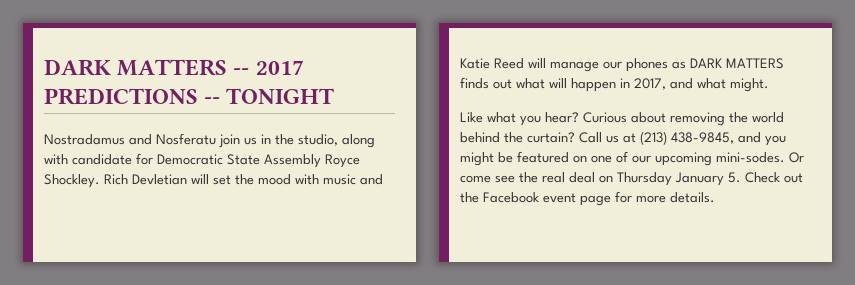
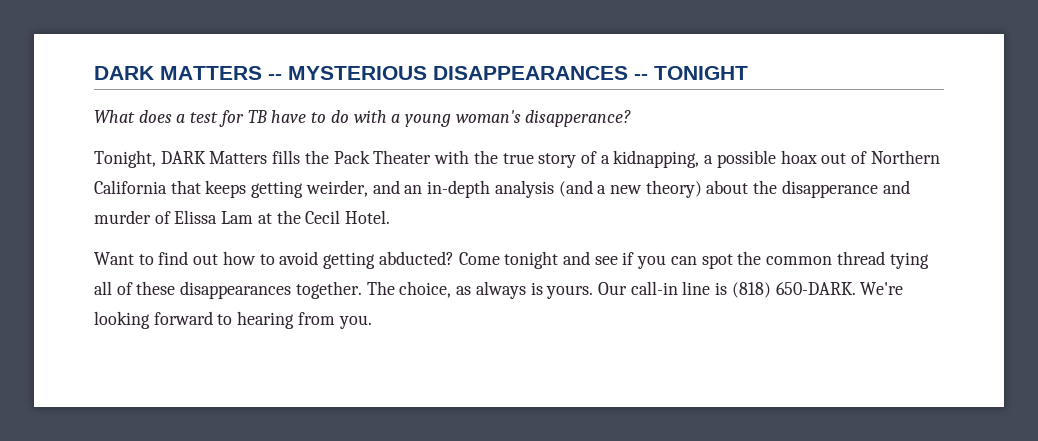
[255,60,304,75] [44,88,198,105] 2017 PREDICTIONS -> [288,66,628,80] MYSTERIOUS DISAPPEARANCES
[44,133,375,148] [44,153,360,168] [44,174,383,188] [460,58,784,72] [460,77,769,92] [460,112,784,126] [460,131,786,146] [460,151,804,166] [460,172,803,186] [460,191,715,206] Nostradamus and Nosferatu join us in the studio, along with candidate for Democratic State Assembly Royce Shockley. Rich Devletian will set the mood with music and Katie Reed will manage our phones as DARK MATTERS finds out what will happen in 2017, and what might. // Like what you hear? Curious about removing the world behind the curtain? Call us at (213) 438-9845, and you might be featured on one of our upcoming mini-sodes. Or come see the real deal on Thursday January 5. Check out the Facebook event page for more details. -> [94,110,632,127] [94,150,940,168] [94,180,910,198] [94,210,391,224] [94,251,929,269] [94,281,904,299] [94,311,372,329] What does a test for TB have to do with a young woman's disapperance? // Tonight, DARK Matters fills the Pack Theater with the true story of a kidnapping, a possible hoax out of Northern California that keeps getting weirder, and an in-depth analysis (and a new theory) about the disapperance and murder of Elissa Lam at the Cecil Hotel. // Want to find out how to avoid getting abducted? Come tonight and see if you can spot the common thread tying all of these disappearances together. The choice, as always is yours. Our call-in line is (818) 650-DARK. We're looking forward to hearing from you.

